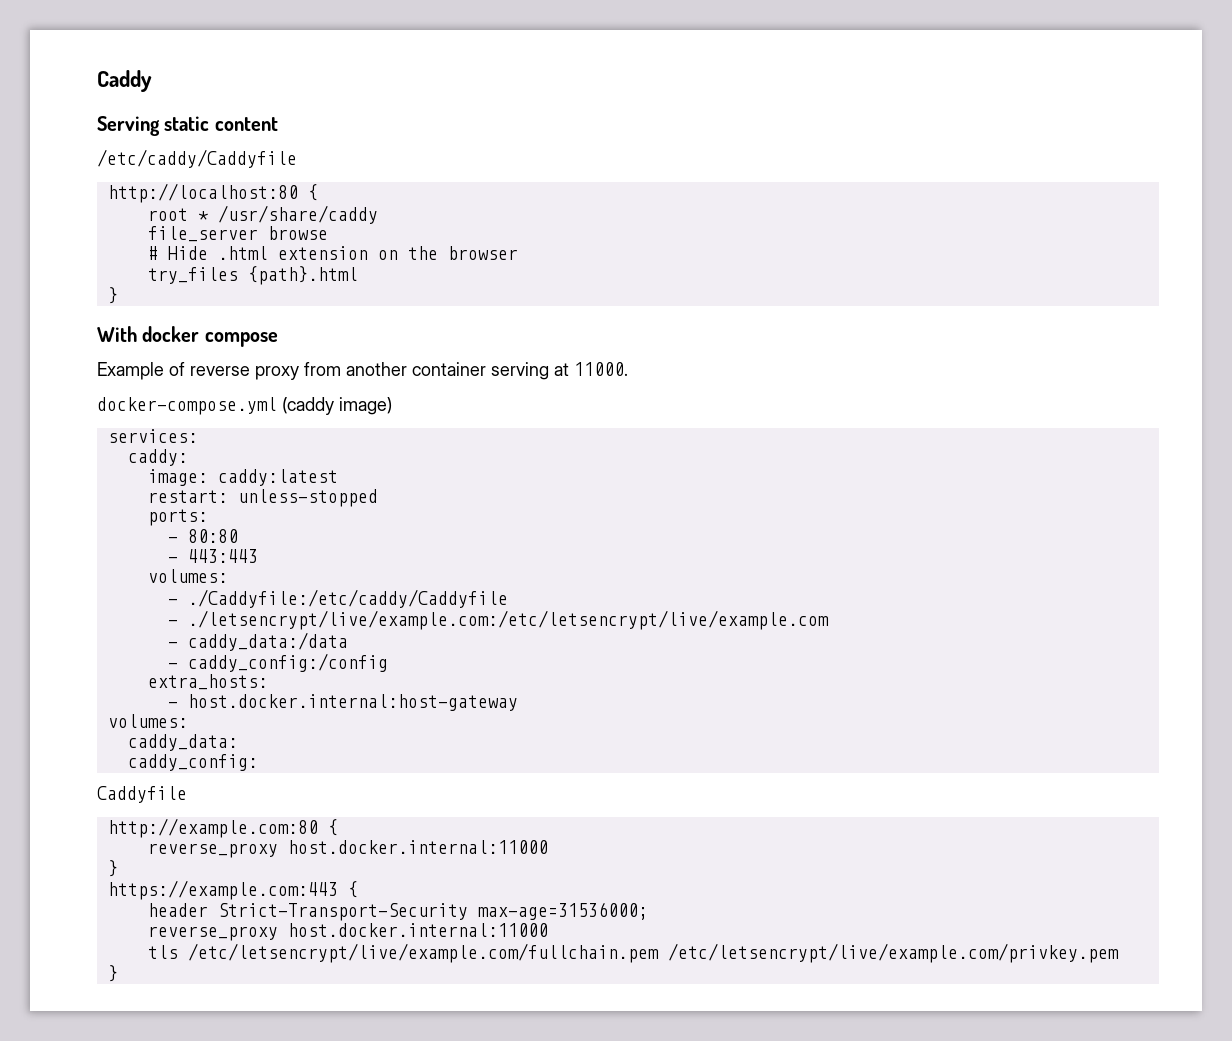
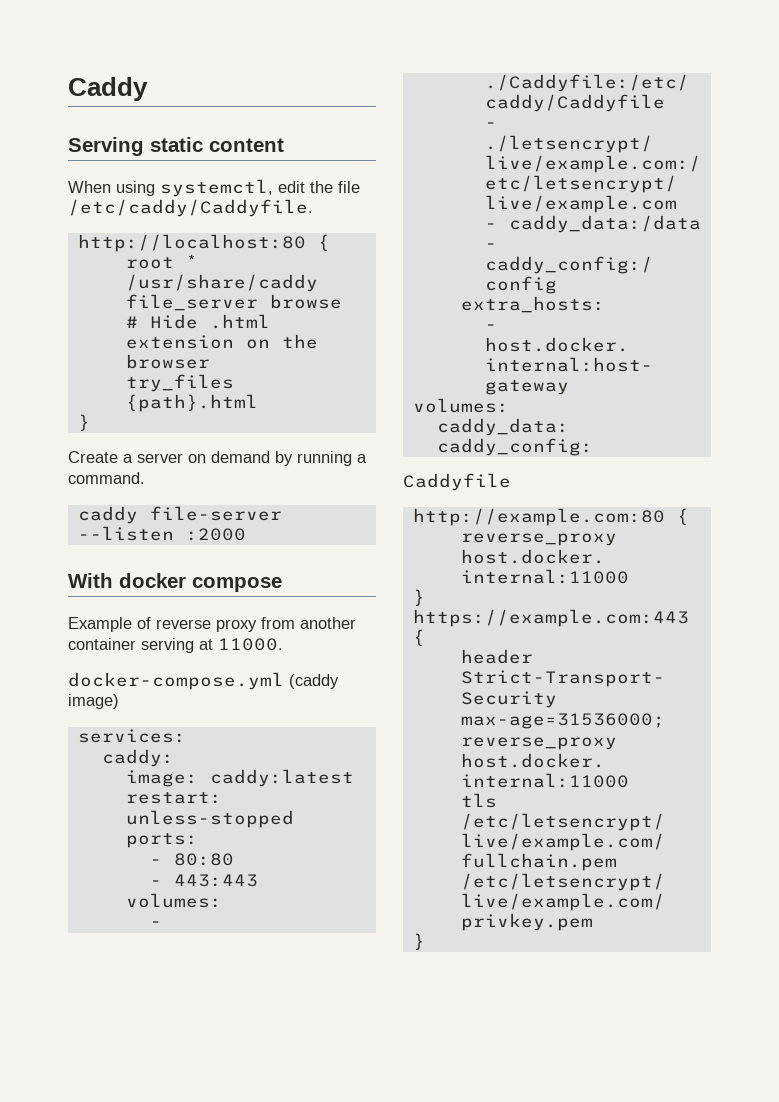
[97,149,297,168] /etc/caddy/Caddyfile -> [68,179,360,197] [68,199,313,217] When using systemctl, edit the file /etc/caddy/Caddyfile.
(118, 295) none -> [68,451,367,466] [68,472,145,484] [77,506,282,524] [77,526,246,541] // Create a server on demand by running a command. // caddy file-server --listen :2000

